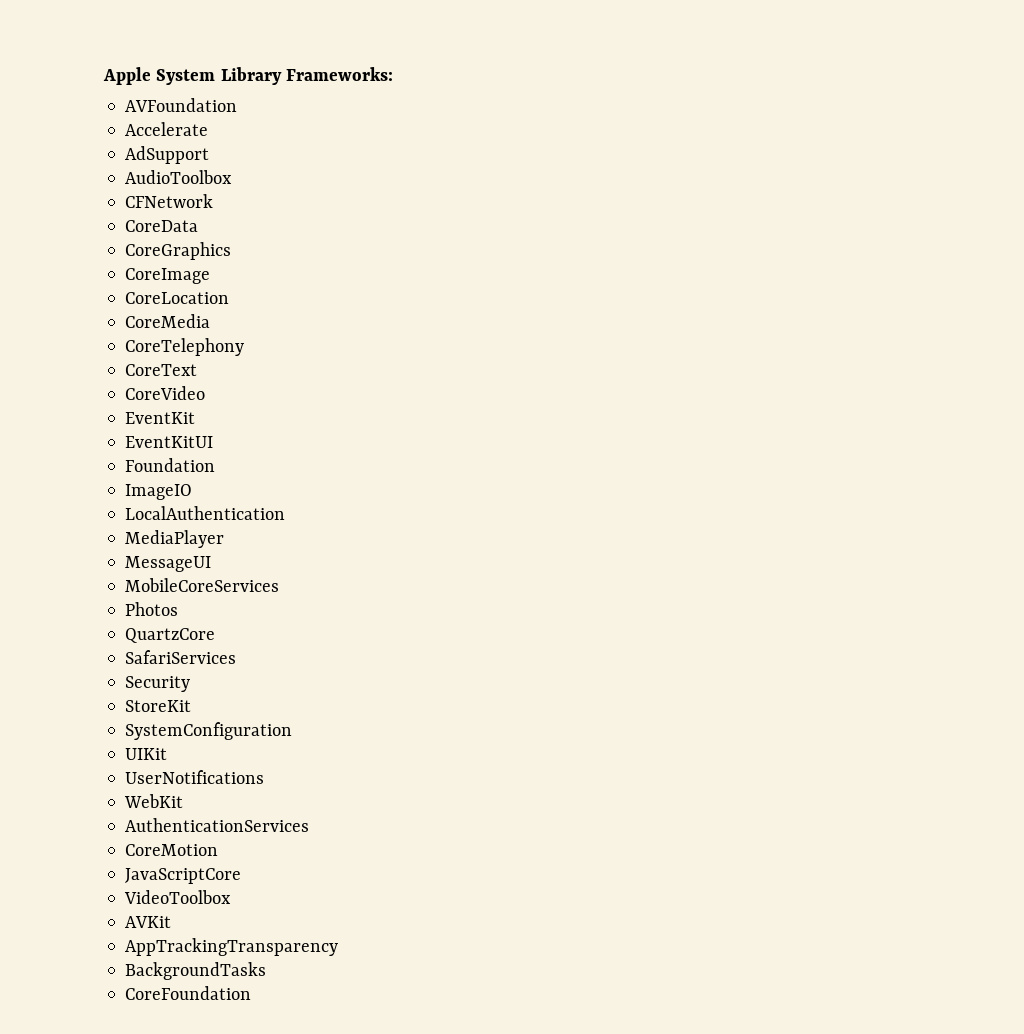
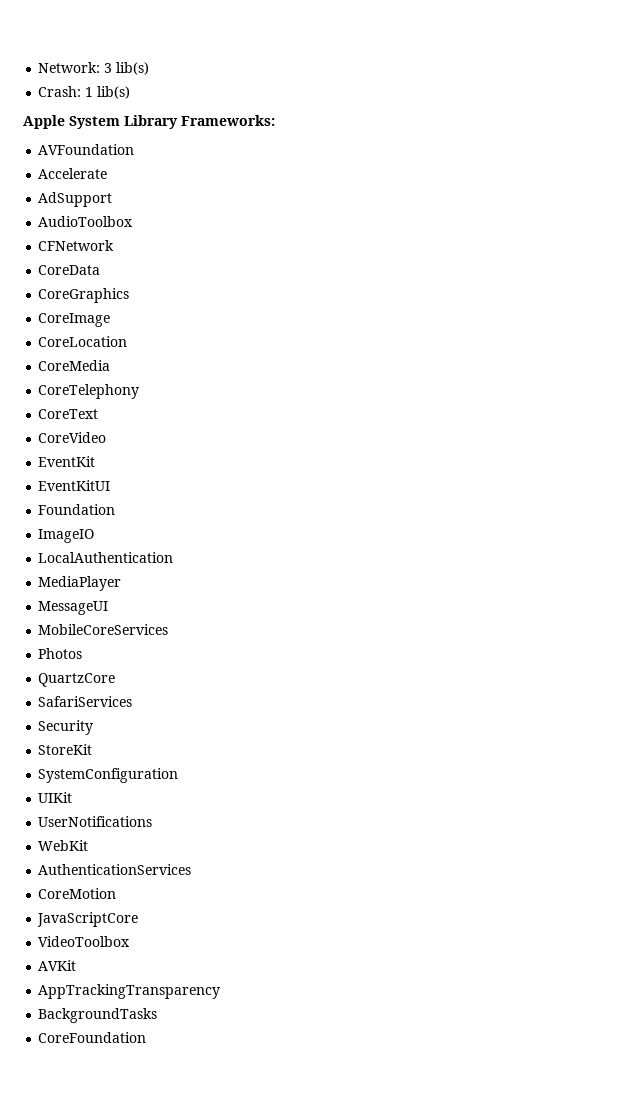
(103, 76) none -> [38,62,150,75] [38,86,131,99] Network: 3 lib(s) // Crash: 1 lib(s) //

